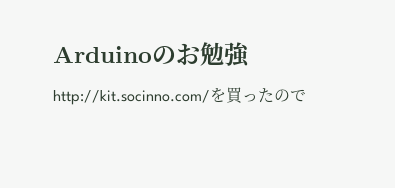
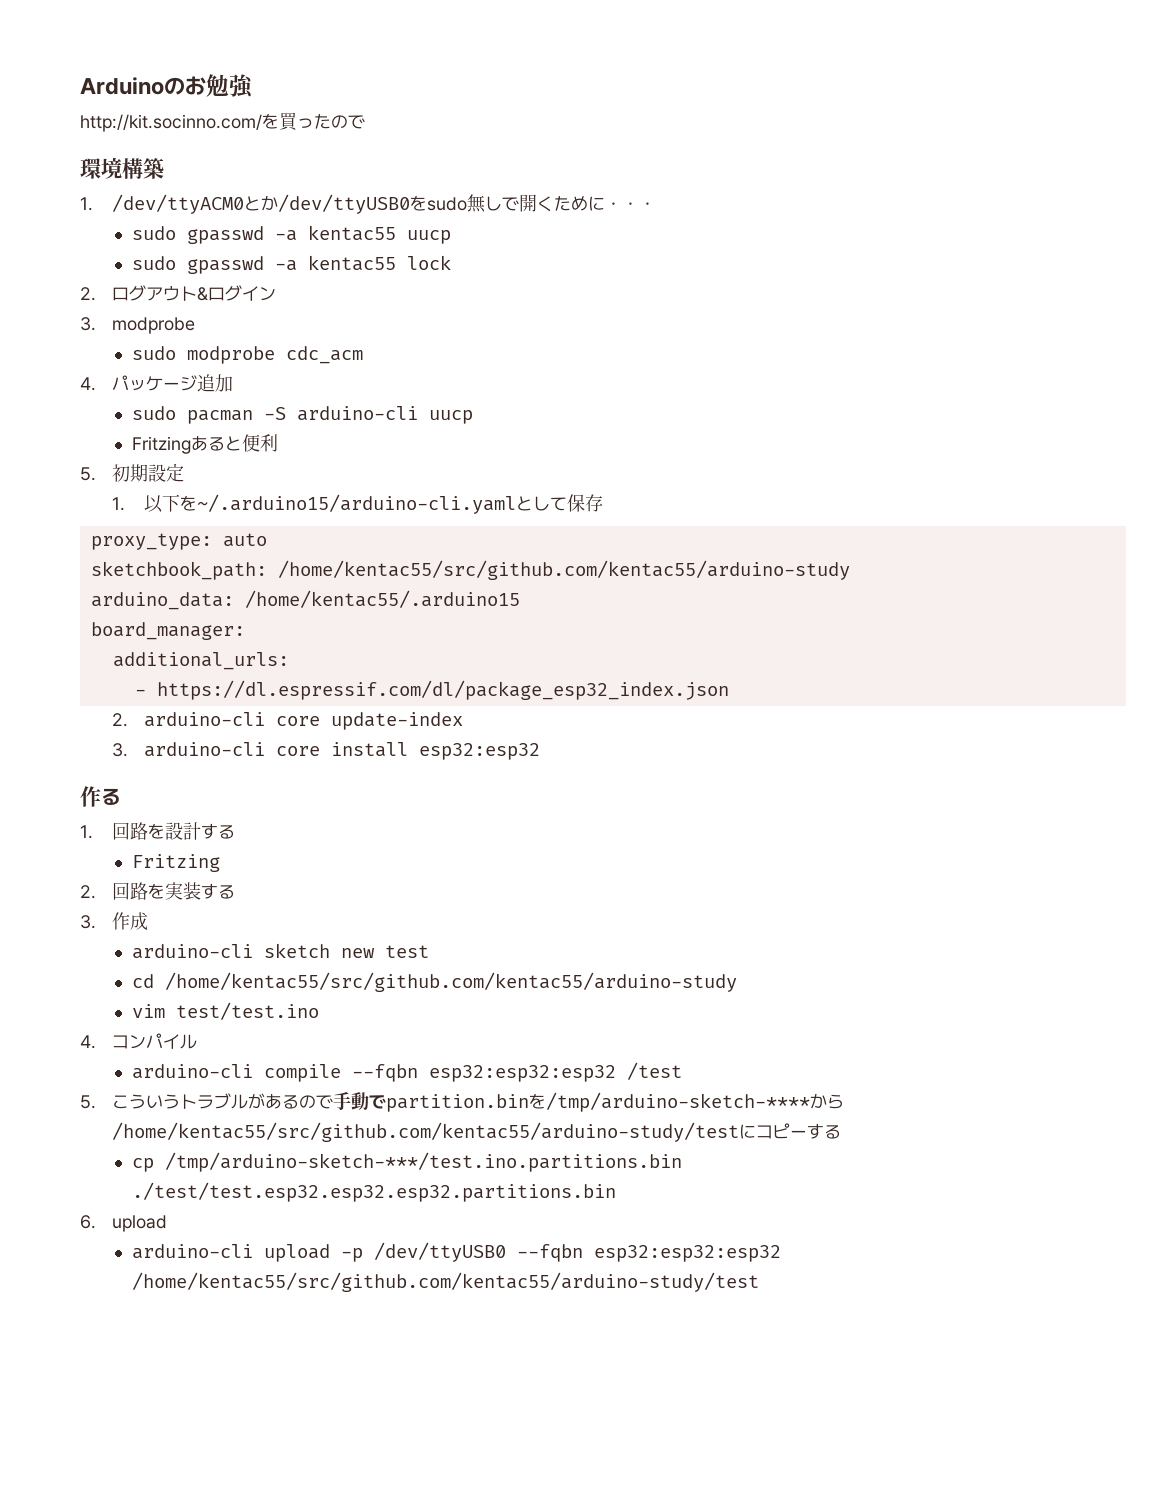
(306, 95) none -> [80,158,164,179] [80,194,656,214] [131,225,451,244] [131,255,451,274] [80,285,276,301] [80,317,195,334] [131,346,363,364] [80,374,233,392] [131,406,473,424] [131,434,278,454] [80,463,184,482] [111,494,603,514] [90,533,267,550] [90,560,850,580] [90,590,520,610] [90,622,245,640] [112,652,289,670] [134,680,729,700] [111,712,463,730] [111,742,540,760] [80,786,121,807] [80,822,235,840] [131,854,220,872] [80,882,235,900] [80,912,148,930] [131,943,429,959] [131,972,737,992] [131,1002,319,1020] [80,1033,197,1049] [131,1062,682,1082] [80,1092,844,1112] [111,1122,841,1142] [131,1152,682,1172] [131,1182,616,1202] [80,1215,167,1232] [131,1242,781,1262] [131,1272,759,1292] // 環境構築 // 1. /dev/ttyACM0とか/dev/ttyUSB0をsudo無しで開くために・・・ // sudo gpasswd -a kentac55 uucp // sudo gpasswd -a kentac55 lock // 2.ログアウト&ログイン // 3. modprobe // sudo modprobe cdc_acm // 4.パッケージ追加 // sudo pacman -S arduino-cli uucp // Fritzingあると便利 // 5.初期設定 // 1.以下を~/.arduino15/arduino-cli.yamlとして保存 // proxy_type: auto // sketchbook_path: /home/kentac55/src/github.com/kentac55/arduino-study // arduino_data: /home/kentac55/.arduino15 // board_manager: // additional_urls: // - https://dl.espressif.com/dl/package_esp32_index.json // 2. arduino-cli core update-index // 3. arduino-cli core install esp32:esp32 // 作る // 1.回路を設計する // Fritzing // 2.回路を実装する // 3.作成 // arduino-cli sketch new test // cd /home/kentac55/src/github.com/kentac55/arduino-study // vim test/test.ino // 4.コンパイル // arduino-cli compile --fqbn esp32:esp32:esp32 /test // 5.こういうトラブルがあるので手動でpartition.binを/tmp/arduino-sketch-****から/home/kentac55/src/github.com/kentac55/arduino-study/testにコピーする // cp /tmp/arduino-sketch-***/test.ino.partitions.bin ./test/test.esp32.esp32.esp32.partitions.bin // 6. upload // arduino-cli upload -p /dev/ttyUSB0 --fqbn esp32:esp32:esp32 /home/kentac55/src/github.com/kentac55/arduino-study/test

